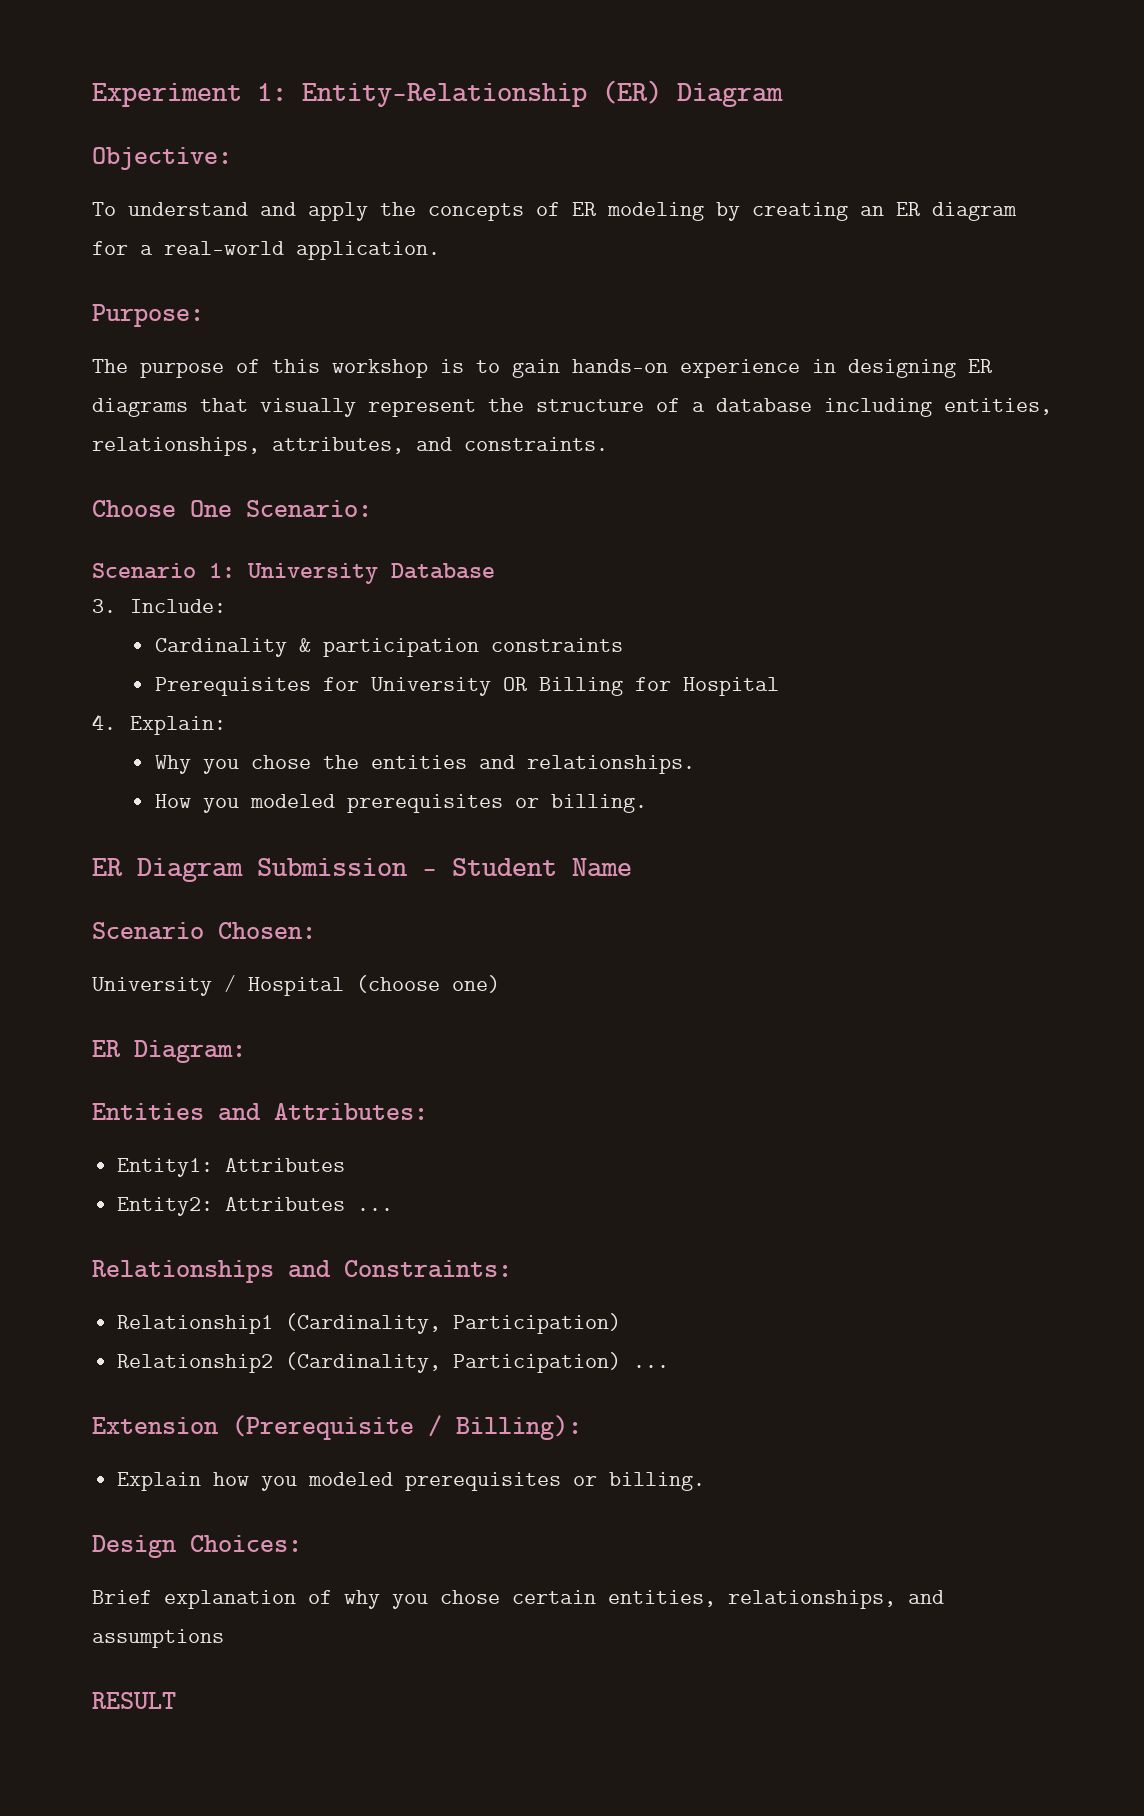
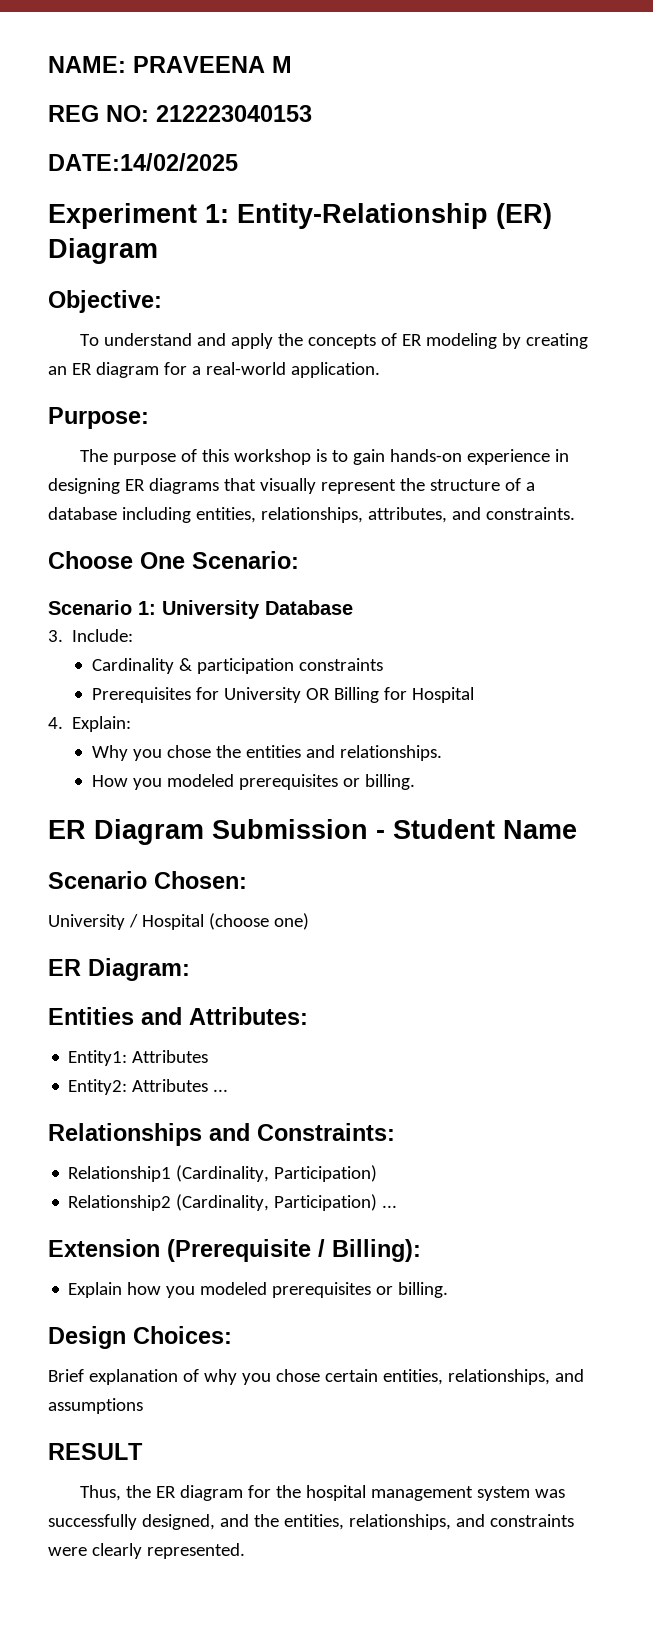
(92, 95) none -> [48,56,292,73] [48,105,312,122] [48,153,238,171] NAME: PRAVEENA M // REG NO: 212223040153 // DATE:14/02/2025 //
(176, 1700) none -> [79,1485,565,1501] [48,1514,574,1530] [48,1543,245,1559] // Thus, the ER diagram for the hospital management system was successfully designed, and the entities, relationships, and constraints were clearly represented.

